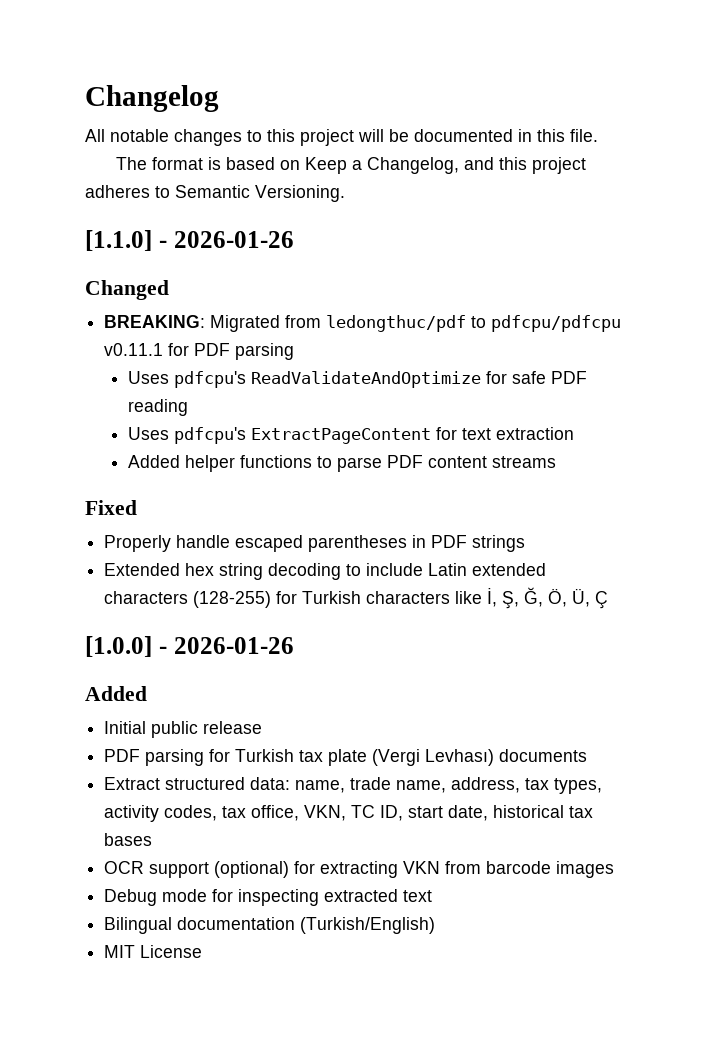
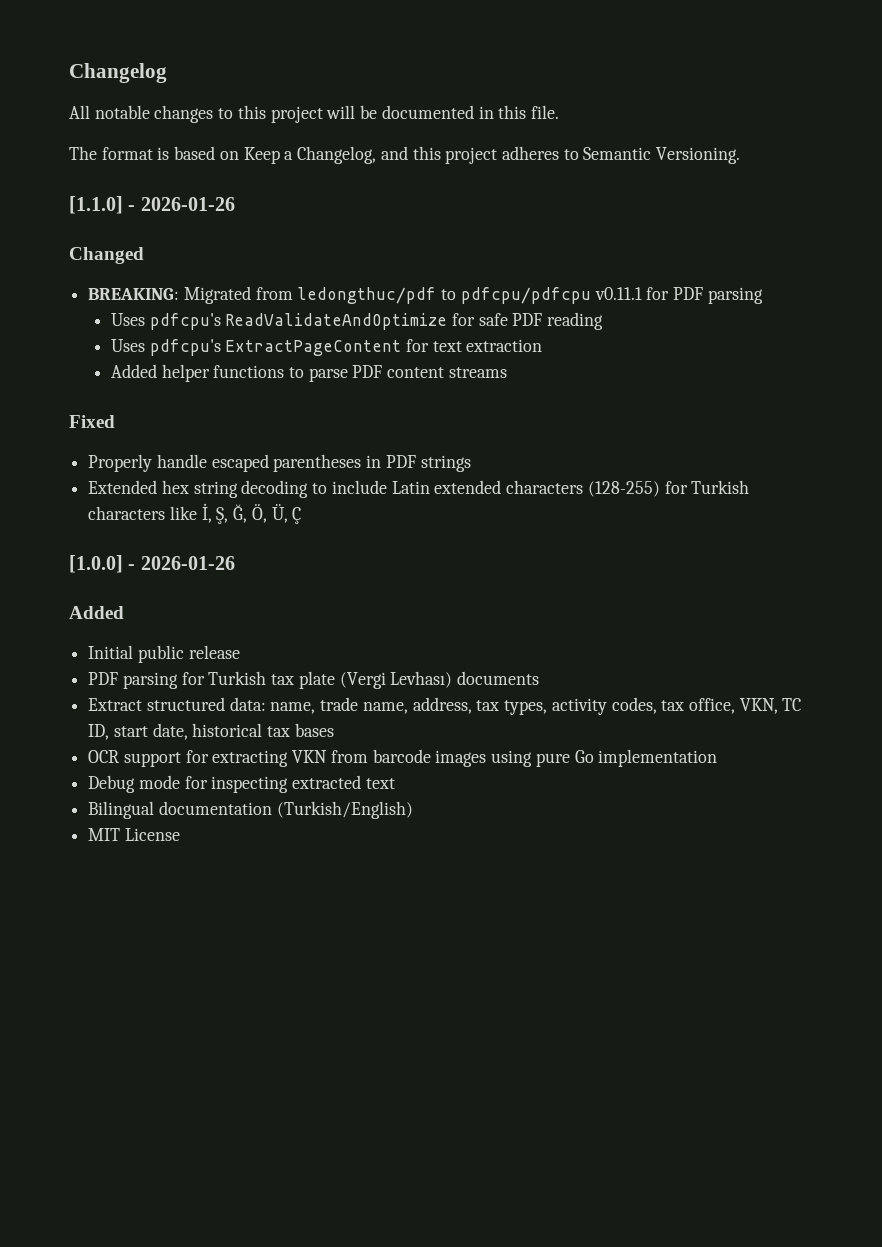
[214,861,290,878] (optional) -> (181, 759) none
(615, 869) none -> [491,749,718,767] using pure Go implementation

